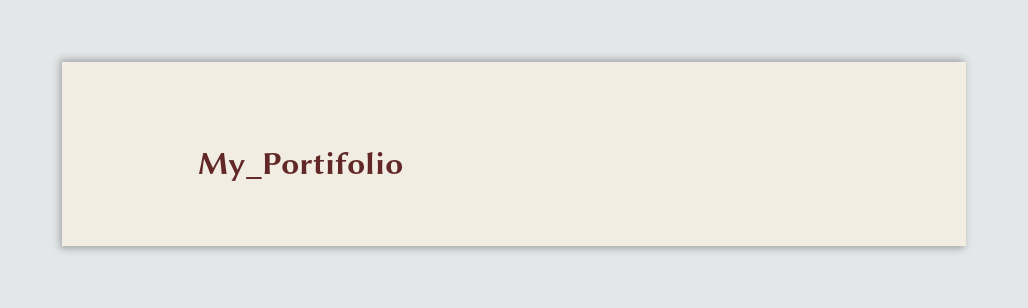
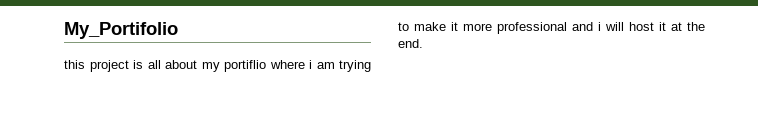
(403, 166) none -> [64,60,371,72] [398,22,705,34] [398,39,423,48] // this project is all about my portiflio where i am trying to make it more professional and i will host it at the end.

